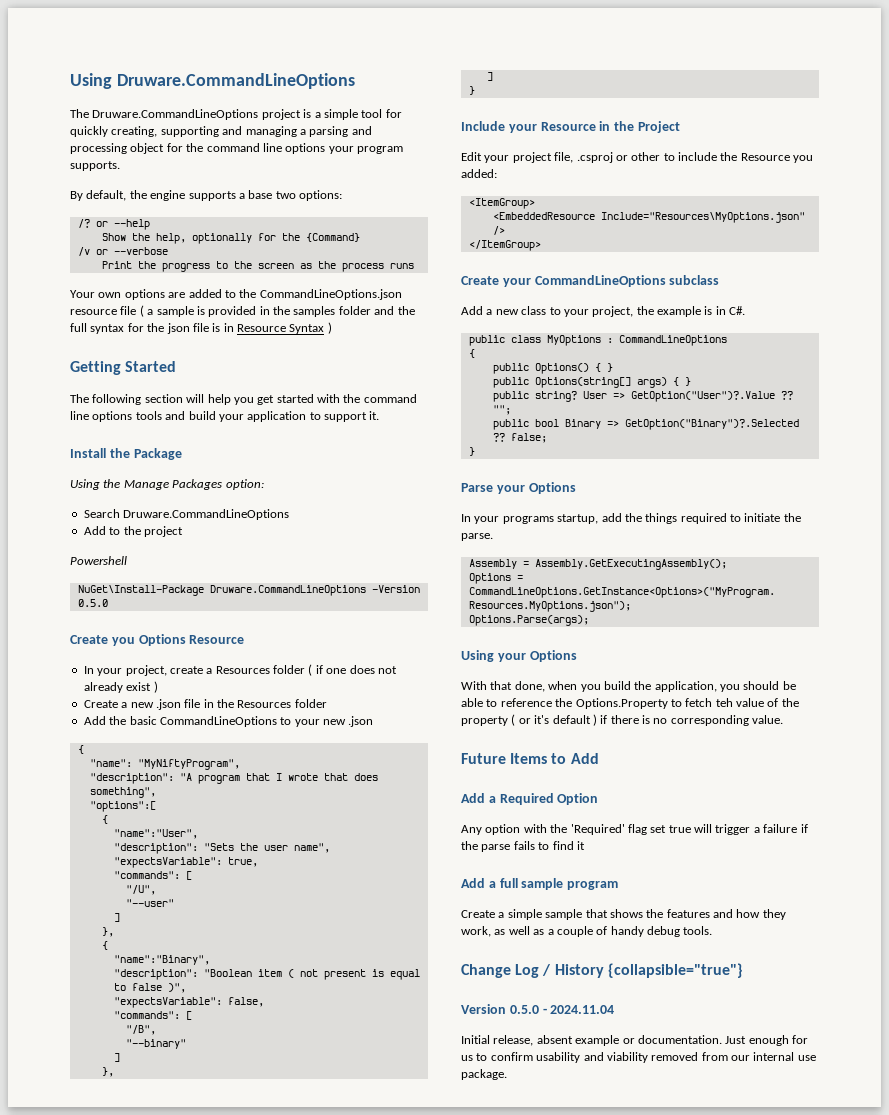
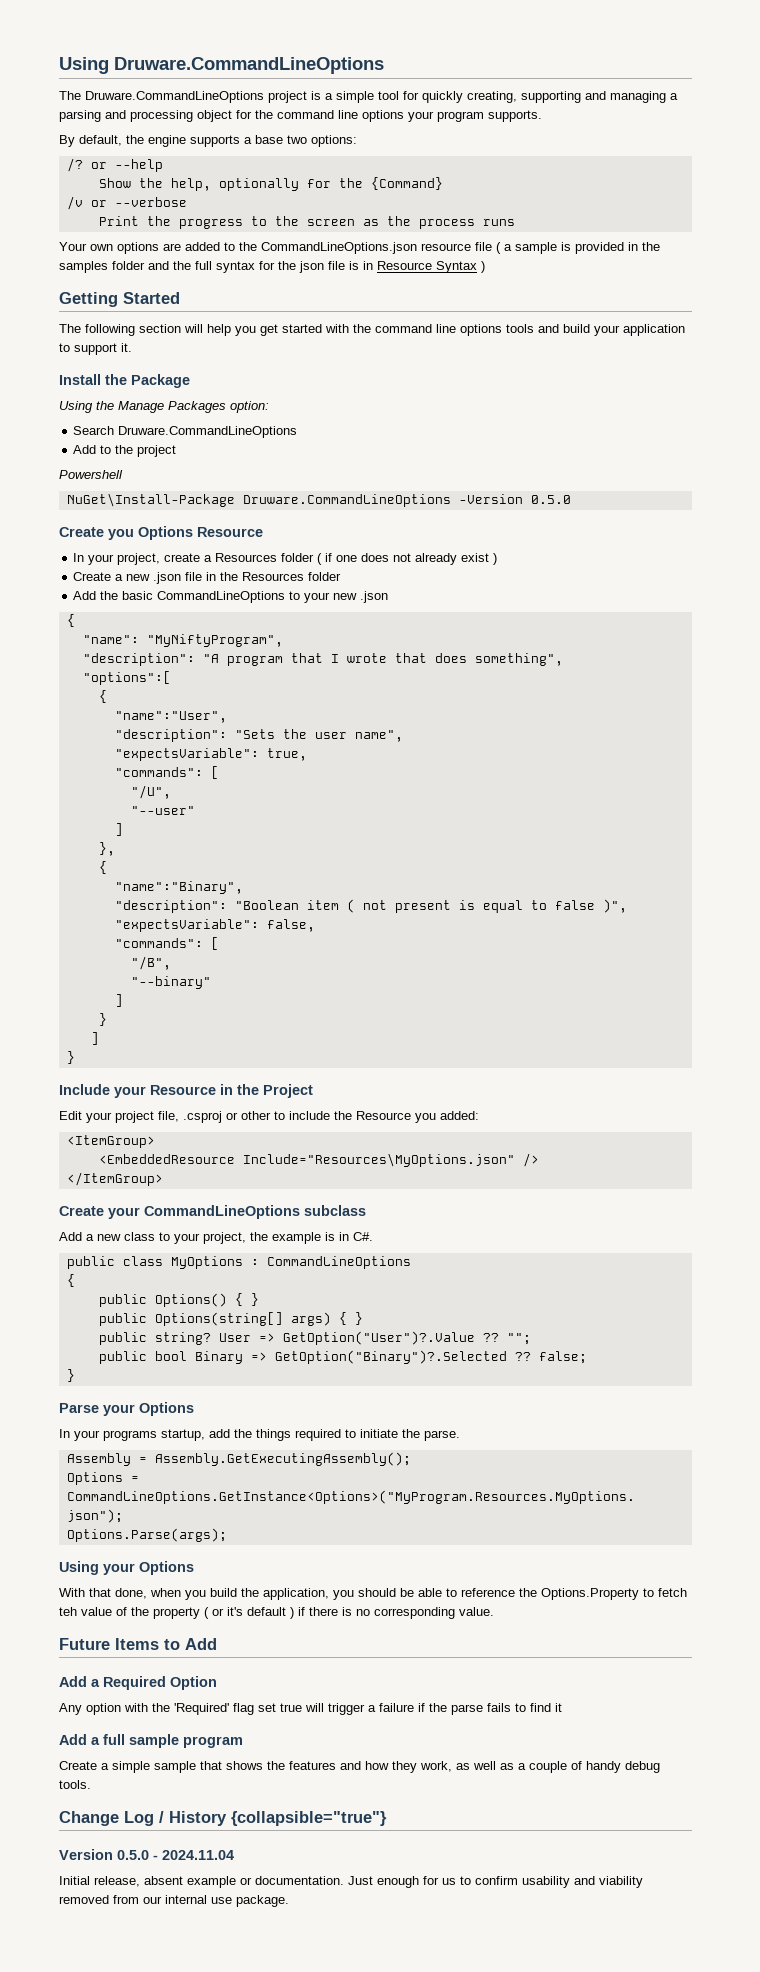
[101,1067,114,1077] }, -> [98,1013,107,1026] }

